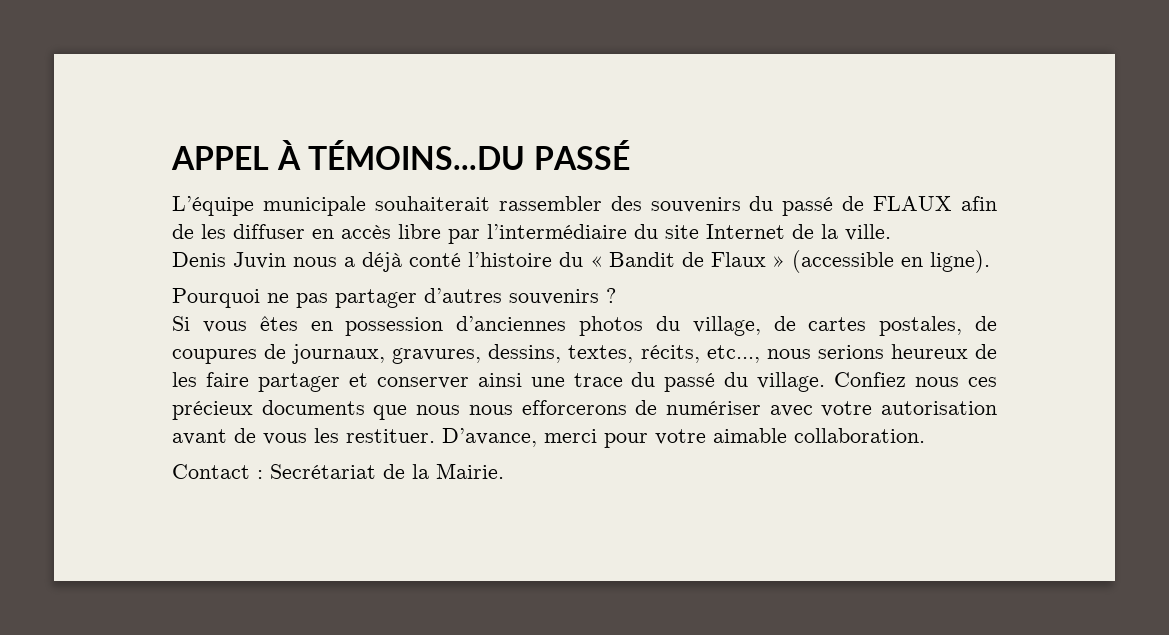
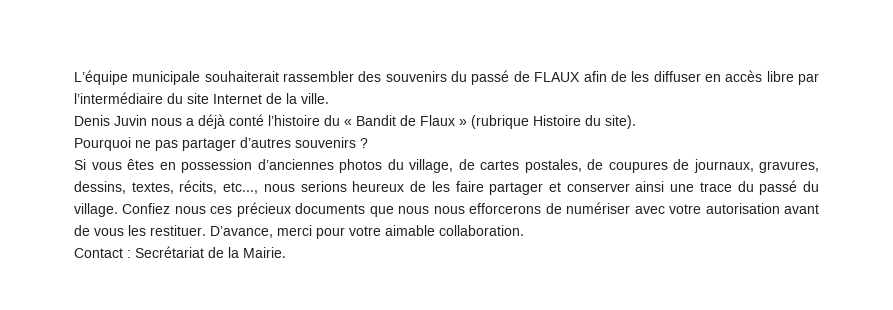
[171,140,630,170] APPEL À TÉMOINS...DU PASSÉ // -> (74, 77) none
[792,250,990,273] (accessible en ligne). -> [471,115,636,129] (rubrique Histoire du site).

